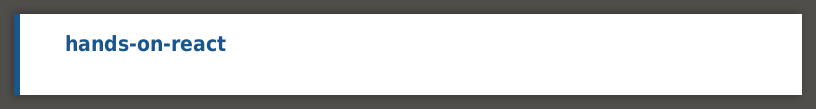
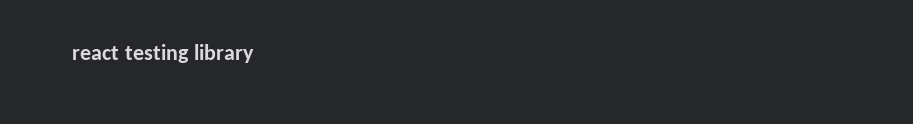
[65,35,226,52] hands-on-react -> [72,44,254,63] react testing library

